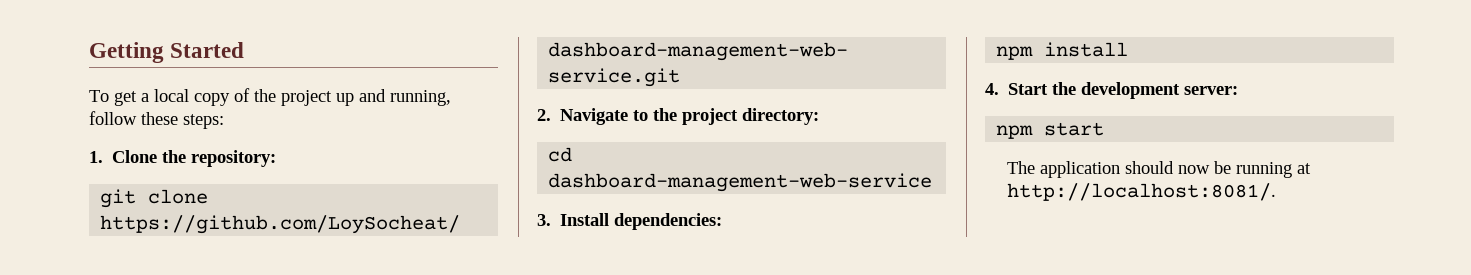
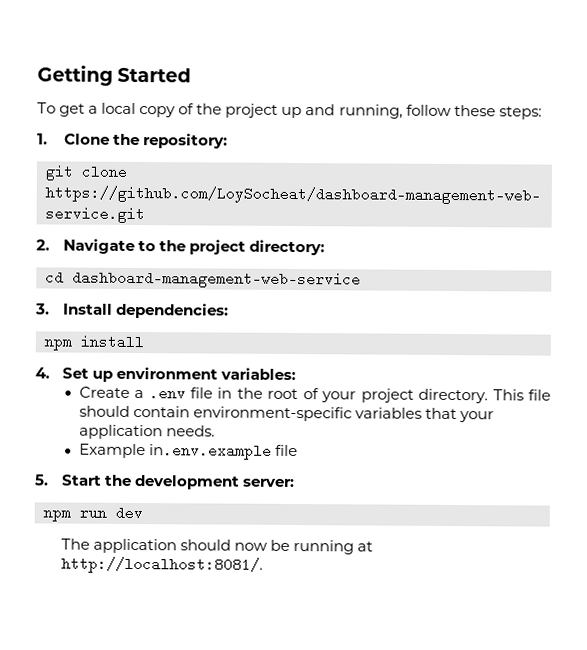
(999, 89) none -> [62,366,297,382] [78,386,552,404] [78,405,494,423] [78,424,215,440] [78,443,298,460] [34,474,49,486] Set up environment variables: // Create a .env file in the root of your project directory. This file should contain environment-specific variables that your application needs. // Example in.env.example file // 5.
[1044,122,1105,136] start -> [79,505,143,521] run dev

